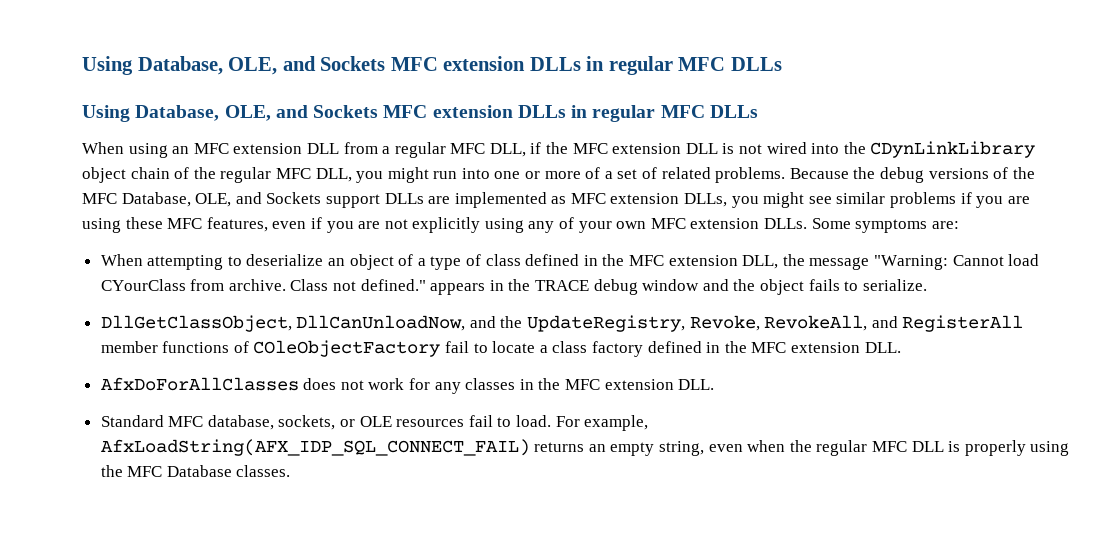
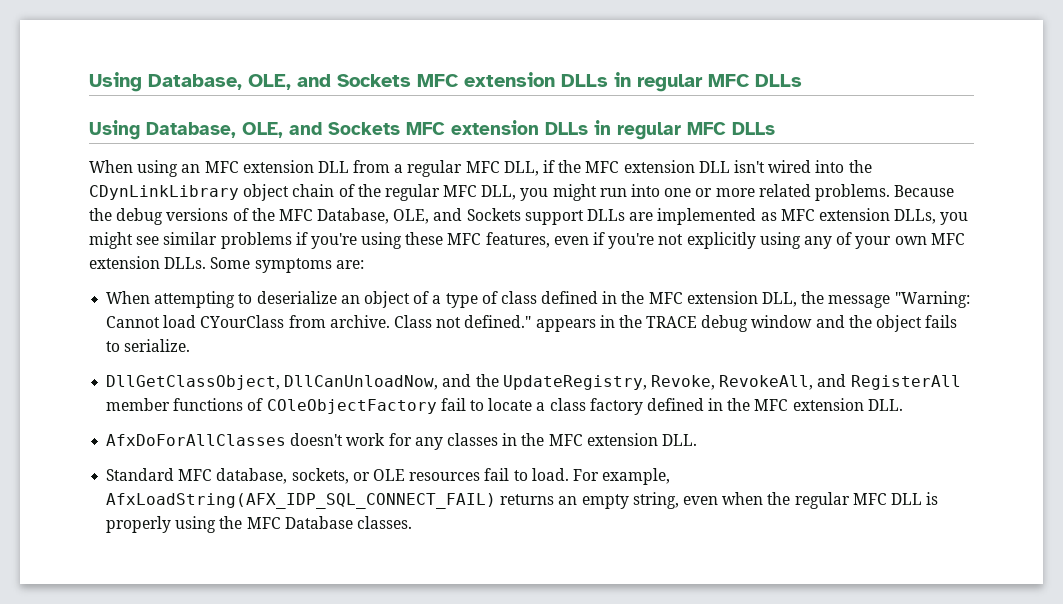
[722,143,763,154] is not -> [733,160,765,173] isn't
[585,167,658,179] of a set of -> (755, 192) none
[976,196,1030,208] you are -> [310,233,357,249] you're
[326,221,381,233] you are -> [608,233,655,249] you're
[303,378,364,390] does not -> [290,433,344,446] doesn't

